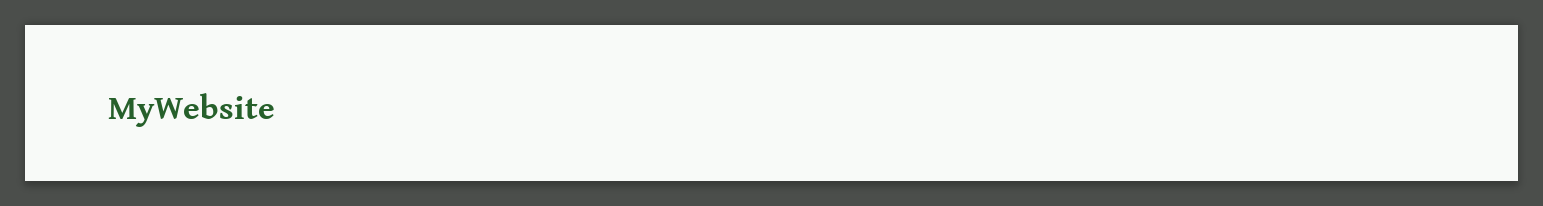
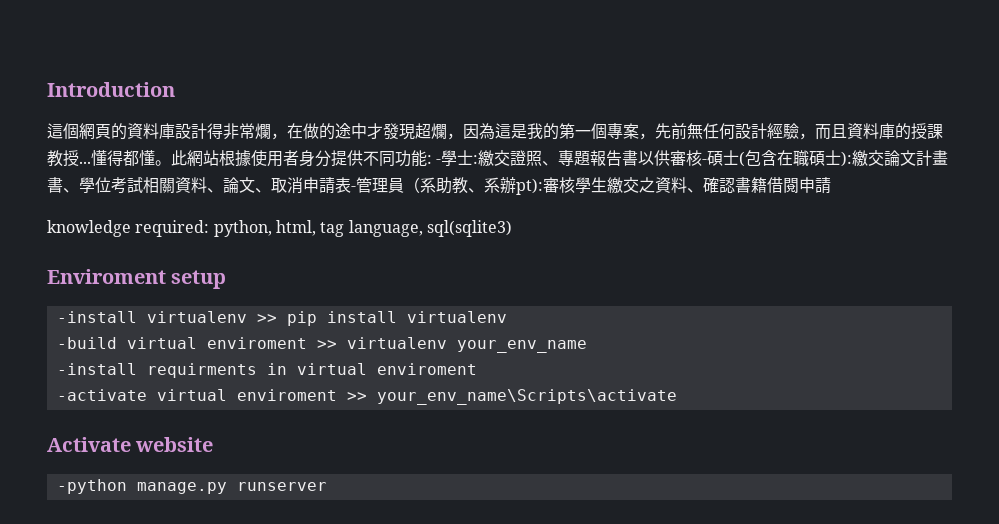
[108,93,275,127] MyWebsite -> [47,82,175,97] [47,123,943,140] [47,150,949,167] [47,177,831,195] [47,220,512,237] [47,269,227,289] [56,311,507,326] [56,337,587,353] [56,363,477,378] [56,389,677,405] [47,437,214,452] [56,479,327,494] Introduction // 這個網頁的資料庫設計得非常爛，在做的途中才發現超爛，因為這是我的第一個專案，先前無任何設計經驗，而且資料庫的授課教授...懂得都懂。此網站根據使用者身分提供不同功能: -學士:繳交證照、專題報告書以供審核-碩士(包含在職碩士):繳交論文計畫書、學位考試相關資料、論文、取消申請表-管理員（系助教、系辦pt):審核學生繳交之資料、確認書籍借閱申請 // knowledge required: python, html, tag language, sql(sqlite3) // Enviroment setup // -install virtualenv >> pip install virtualenv // -build virtual enviroment >> virtualenv your_env_name // -install requirments in virtual enviroment // -activate virtual enviroment >> your_env_name\Scripts\activate // Activate website // -python manage.py runserver

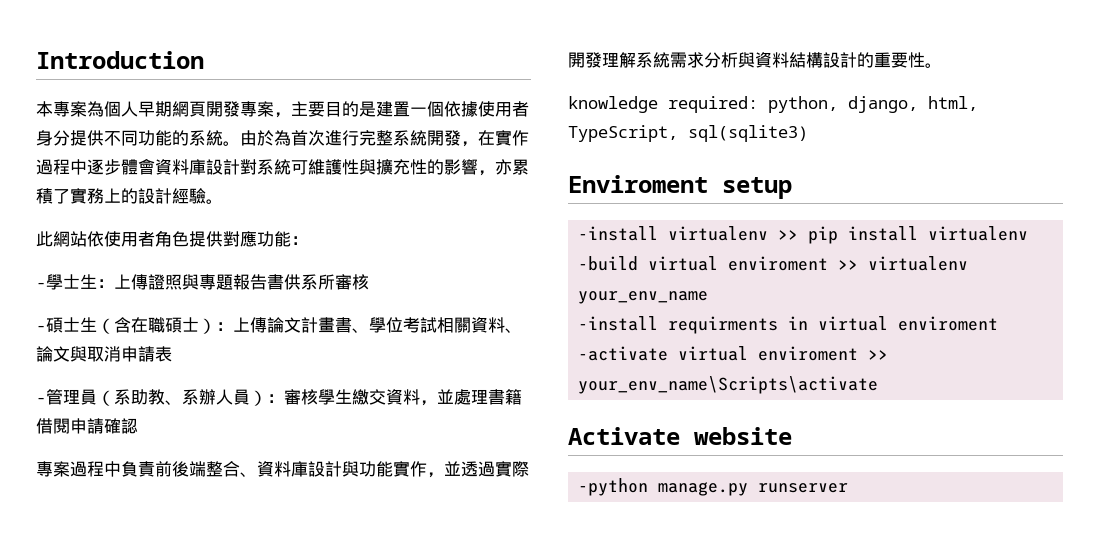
[47,123,943,140] [47,150,235,167] 這個網頁的資料庫設計得非常爛，在做的途中才發現超爛，因為這是我的第一個專案，先前無任何設計經驗，而且資料庫的授課教授...懂得都懂。此網站根 -> [36,101,461,118] 本專案為個人早期網頁開發專案，主要目的是建置一個依
[427,155,432,164] : -> [172,130,529,147] [36,158,529,176] [36,188,223,204] [36,230,308,247] 的系統。由於為首次進行完整系統開發，在實作過程中逐步體會資料庫設計對系統可維護性與擴充性的影響，亦累積了實務上的設計經驗。 // 此網站依使用者角色提供對應功能： //
[473,150,559,166] :繳交證照、 -> [80,274,199,290] 生：上傳證照與
[638,150,703,166] 以供審核 -> [284,274,369,290] 供系所審核 //
[739,150,762,167] (包 -> [80,317,114,334] 生（
[841,150,885,167] ):繳交 -> [199,317,267,334] ）：上傳
[255,188,271,193] 、 -> [70,346,87,362] 與
(351, 185) none -> (172, 354) //
[516,178,543,195] pt): -> [216,389,284,406] 人員）：
[639,177,735,193] 之資料、確認 -> [386,389,488,406] 資料，並處理
(831, 185) none -> [104,418,138,434] [36,461,529,478] [568,52,942,68] 確認 // 專案過程中負責前後端整合、資料庫設計與功能實作，並透過實際開發理解系統需求分析與資料結構設計的重要性。
[275,220,423,237] html, tag language, -> [848,96,978,113] [568,125,678,142] django, html, TypeScript,

